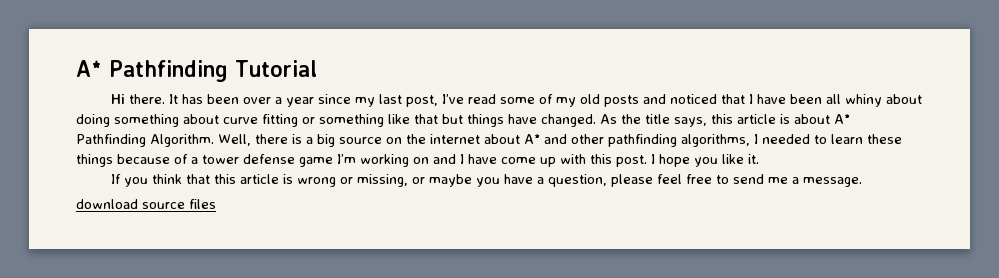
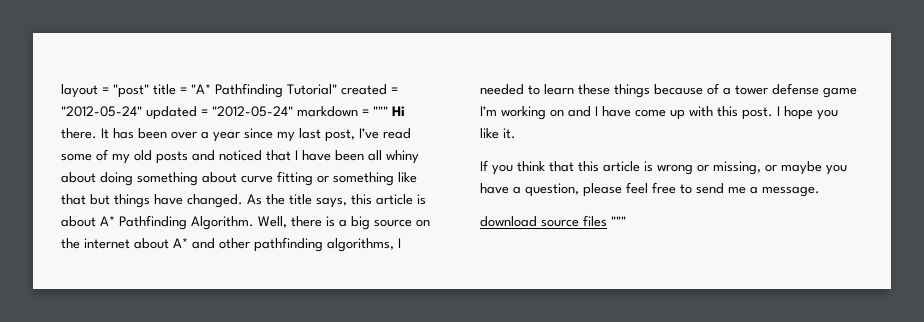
[76,60,317,82] A* Pathfinding Tutorial // -> [61,83,398,98] [61,106,388,120] layout = "post" title = "A* Pathfinding Tutorial" created = "2012-05-24" updated = "2012-05-24" markdown = """
(216, 204) none -> [611,216,626,226] """

